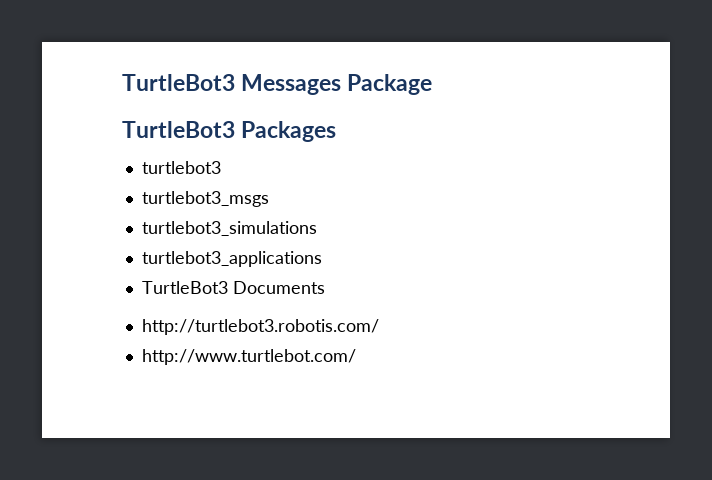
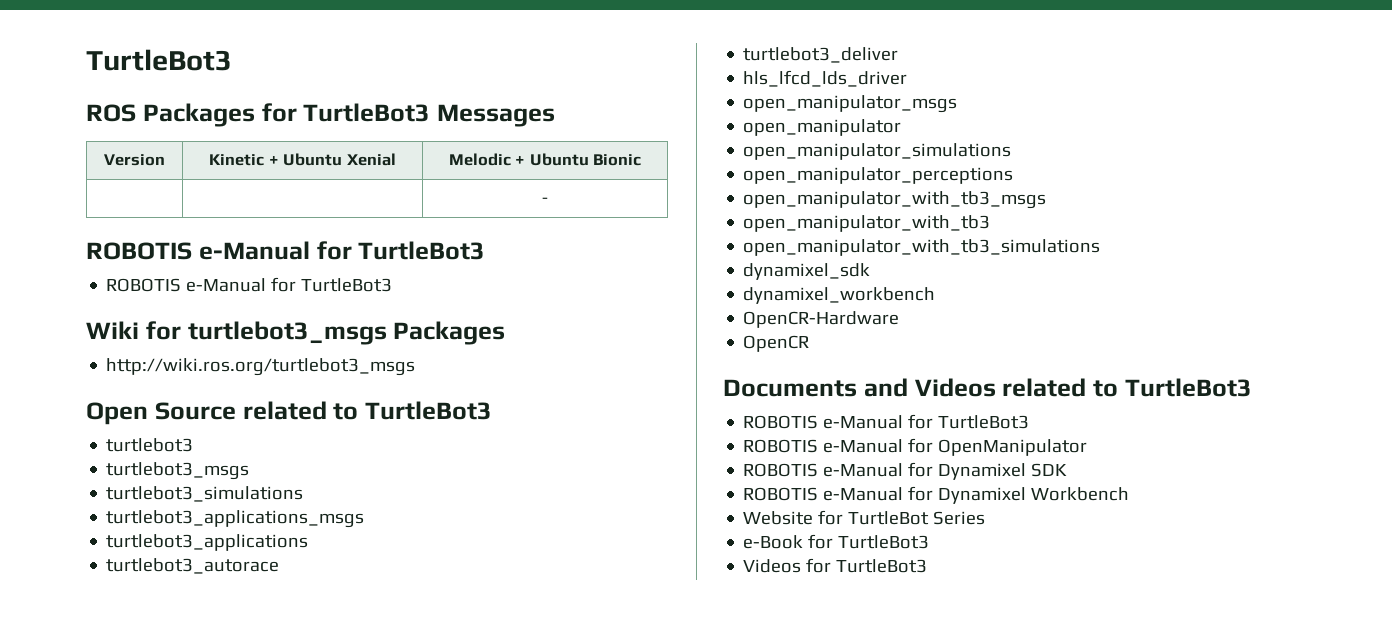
[122,74,433,95] [122,121,337,142] TurtleBot3 Messages Package // TurtleBot3 Packages -> [86,49,232,71] [86,103,555,127] [104,154,165,166] [209,153,396,166] [448,153,642,166] [542,197,548,203] [86,241,486,260] [106,277,393,292] [86,321,506,345] [106,358,416,376] [86,401,492,425] TurtleBot3 // ROS Packages for TurtleBot3 Messages // Version | Kinetic + Ubuntu Xenial | Melodic + Ubuntu Bionic // | | - // ROBOTIS e-Manual for TurtleBot3 // ROBOTIS e-Manual for TurtleBot3 // Wiki for turtlebot3_msgs Packages // http://wiki.ros.org/turtlebot3_msgs // Open Source related to TurtleBot3
(317, 228) none -> [106,510,365,528] // turtlebot3_applications_msgs
[141,281,325,294] [141,319,379,335] [141,349,356,365] TurtleBot3 Documents // http://turtlebot3.robotis.com/ // http://www.turtlebot.com/ -> [106,558,280,574] [743,47,899,63] [743,70,908,87] [743,95,958,113] [743,119,902,136] [743,143,1012,160] [743,167,1014,184] [743,191,1047,209] [743,215,991,232] [743,239,1101,256] [743,263,871,280] [743,287,936,304] [743,311,900,328] [743,335,810,352] [723,378,1252,397] [743,414,1030,429] [743,438,1088,456] [743,462,1068,480] [743,486,1130,504] [743,510,986,525] [743,534,930,549] [743,558,928,573] turtlebot3_autorace // turtlebot3_deliver // hls_lfcd_lds_driver // open_manipulator_msgs // open_manipulator // open_manipulator_simulations // open_manipulator_perceptions // open_manipulator_with_tb3_msgs // open_manipulator_with_tb3 // open_manipulator_with_tb3_simulations // dynamixel_sdk // dynamixel_workbench // OpenCR-Hardware // OpenCR // Documents and Videos related to TurtleBot3 // ROBOTIS e-Manual for TurtleBot3 // ROBOTIS e-Manual for OpenManipulator // ROBOTIS e-Manual for Dynamixel SDK // ROBOTIS e-Manual for Dynamixel Workbench // Website for TurtleBot Series // e-Book for TurtleBot3 // Videos for TurtleBot3

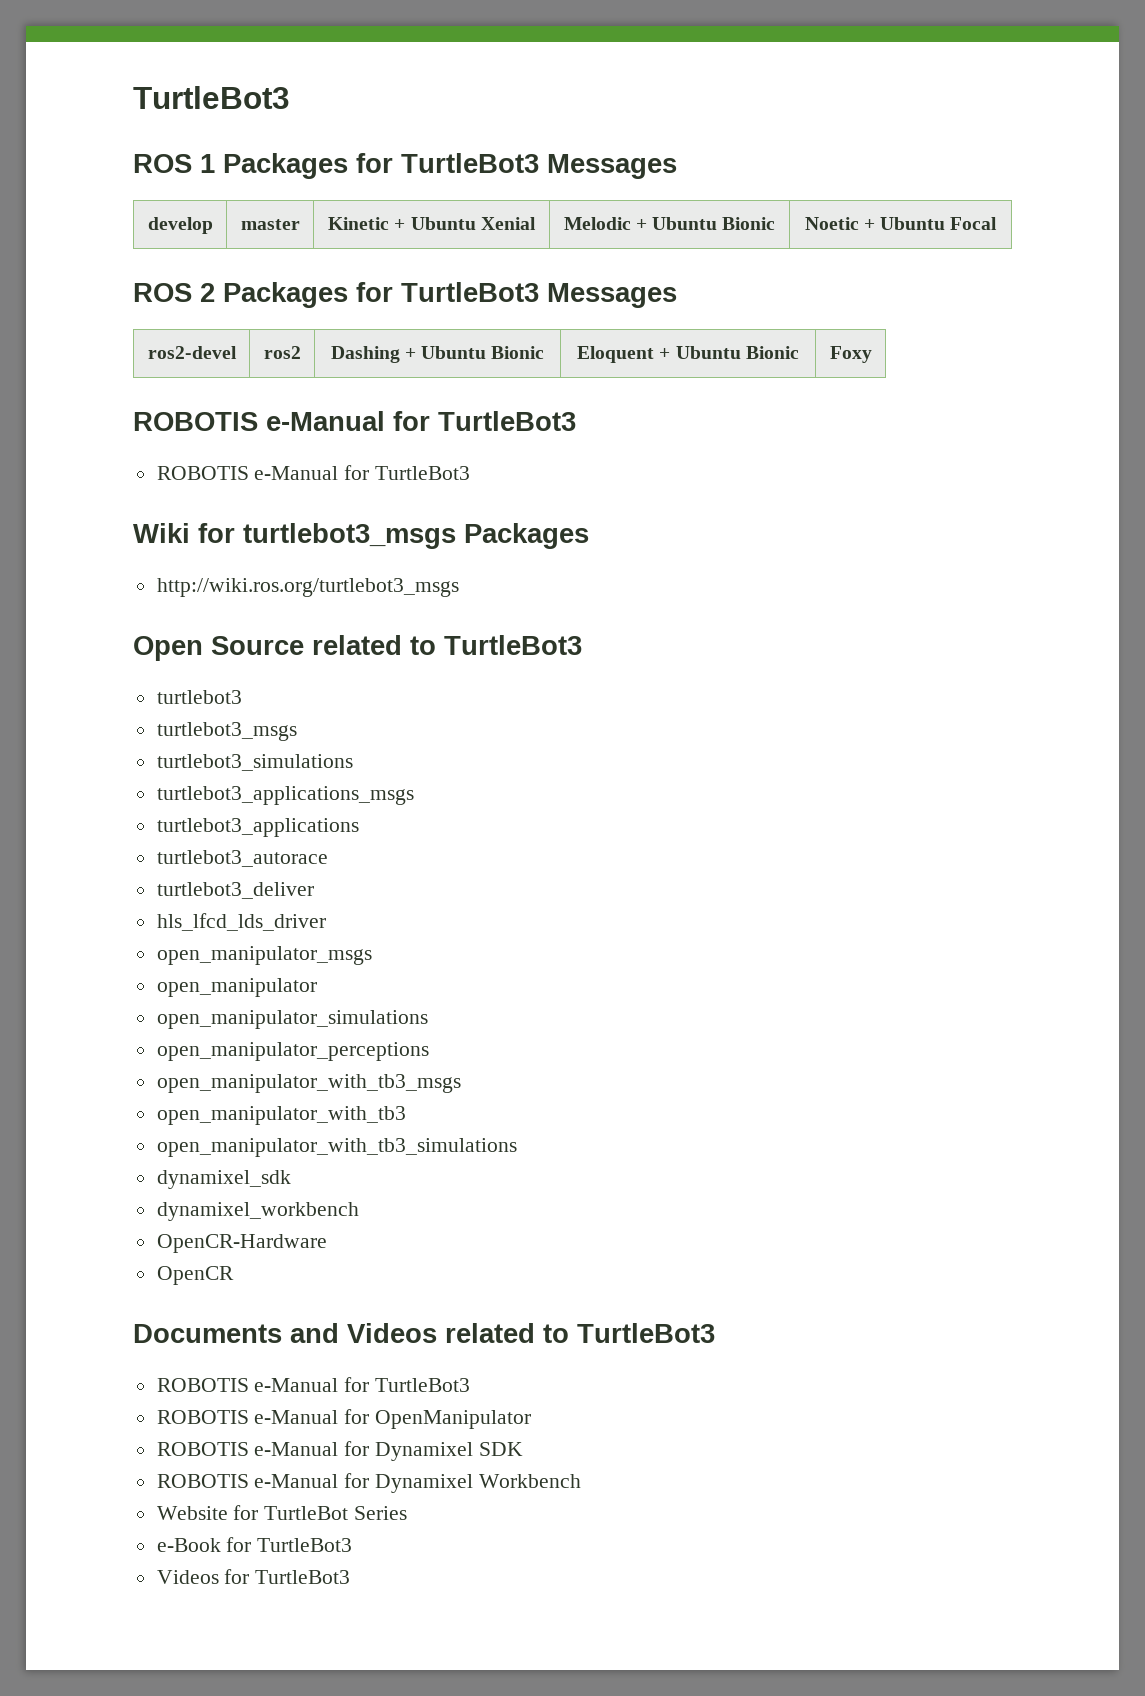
[142,103,555,127] [104,154,165,166] Packages for TurtleBot3 Messages // Version -> [200,153,677,179] [147,217,213,234] [240,219,300,230] 1 Packages for TurtleBot3 Messages // develop | master
[542,197,548,203] // | | - -> [804,217,998,230] [133,282,677,308] [147,346,237,359] [263,346,301,359] [330,346,545,363] [577,346,799,363] [829,346,872,363] | Noetic + Ubuntu Focal // ROS 2 Packages for TurtleBot3 Messages // ros2-devel | ros2 | Dashing + Ubuntu Bionic | Eloquent + Ubuntu Bionic | Foxy

